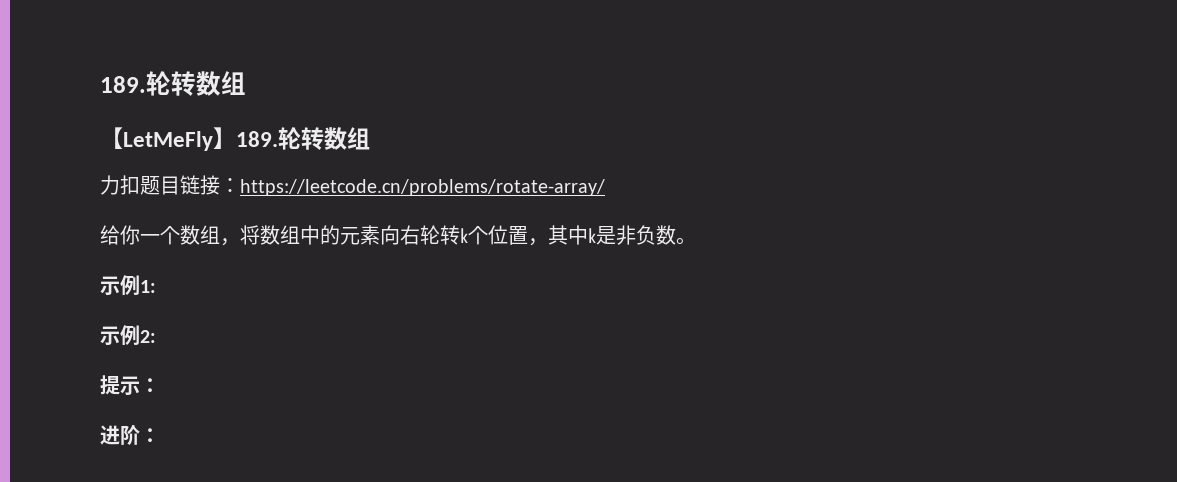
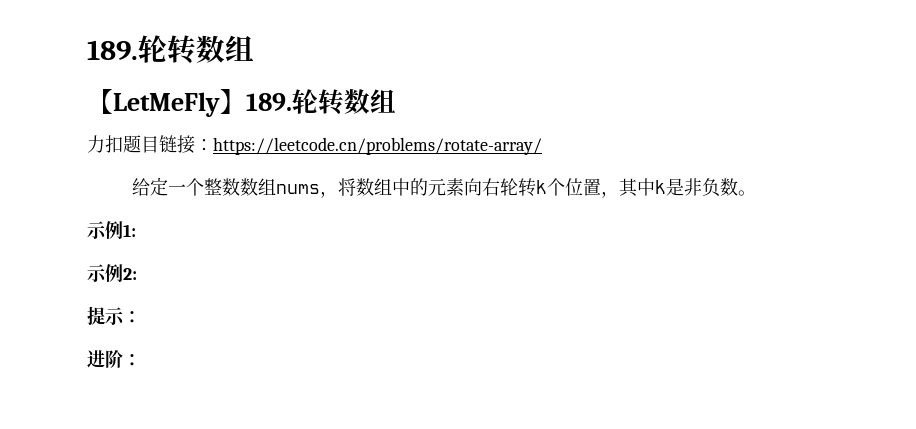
[120,225,220,245] 你一个数组 -> [150,177,321,196] 定一个整数数组nums

